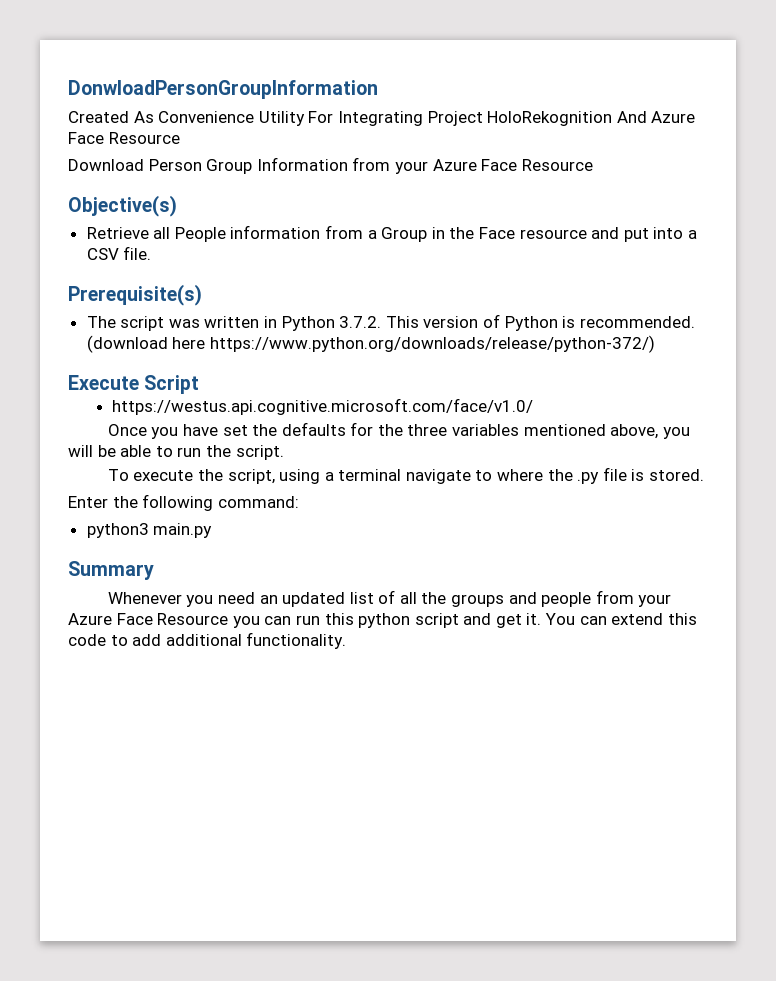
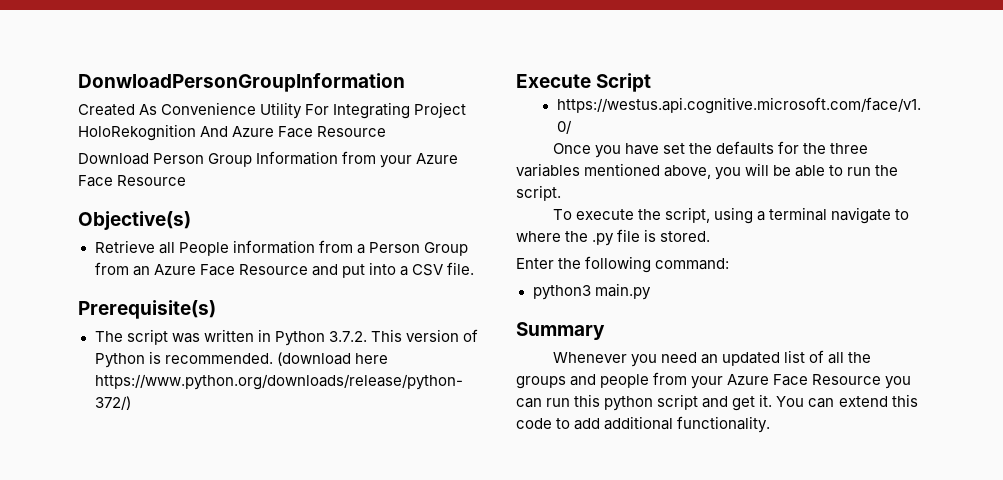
[381,227,587,242] Group in the Face resource -> [368,242,468,256] [94,262,308,276] Person Group from an Azure Face Resource

